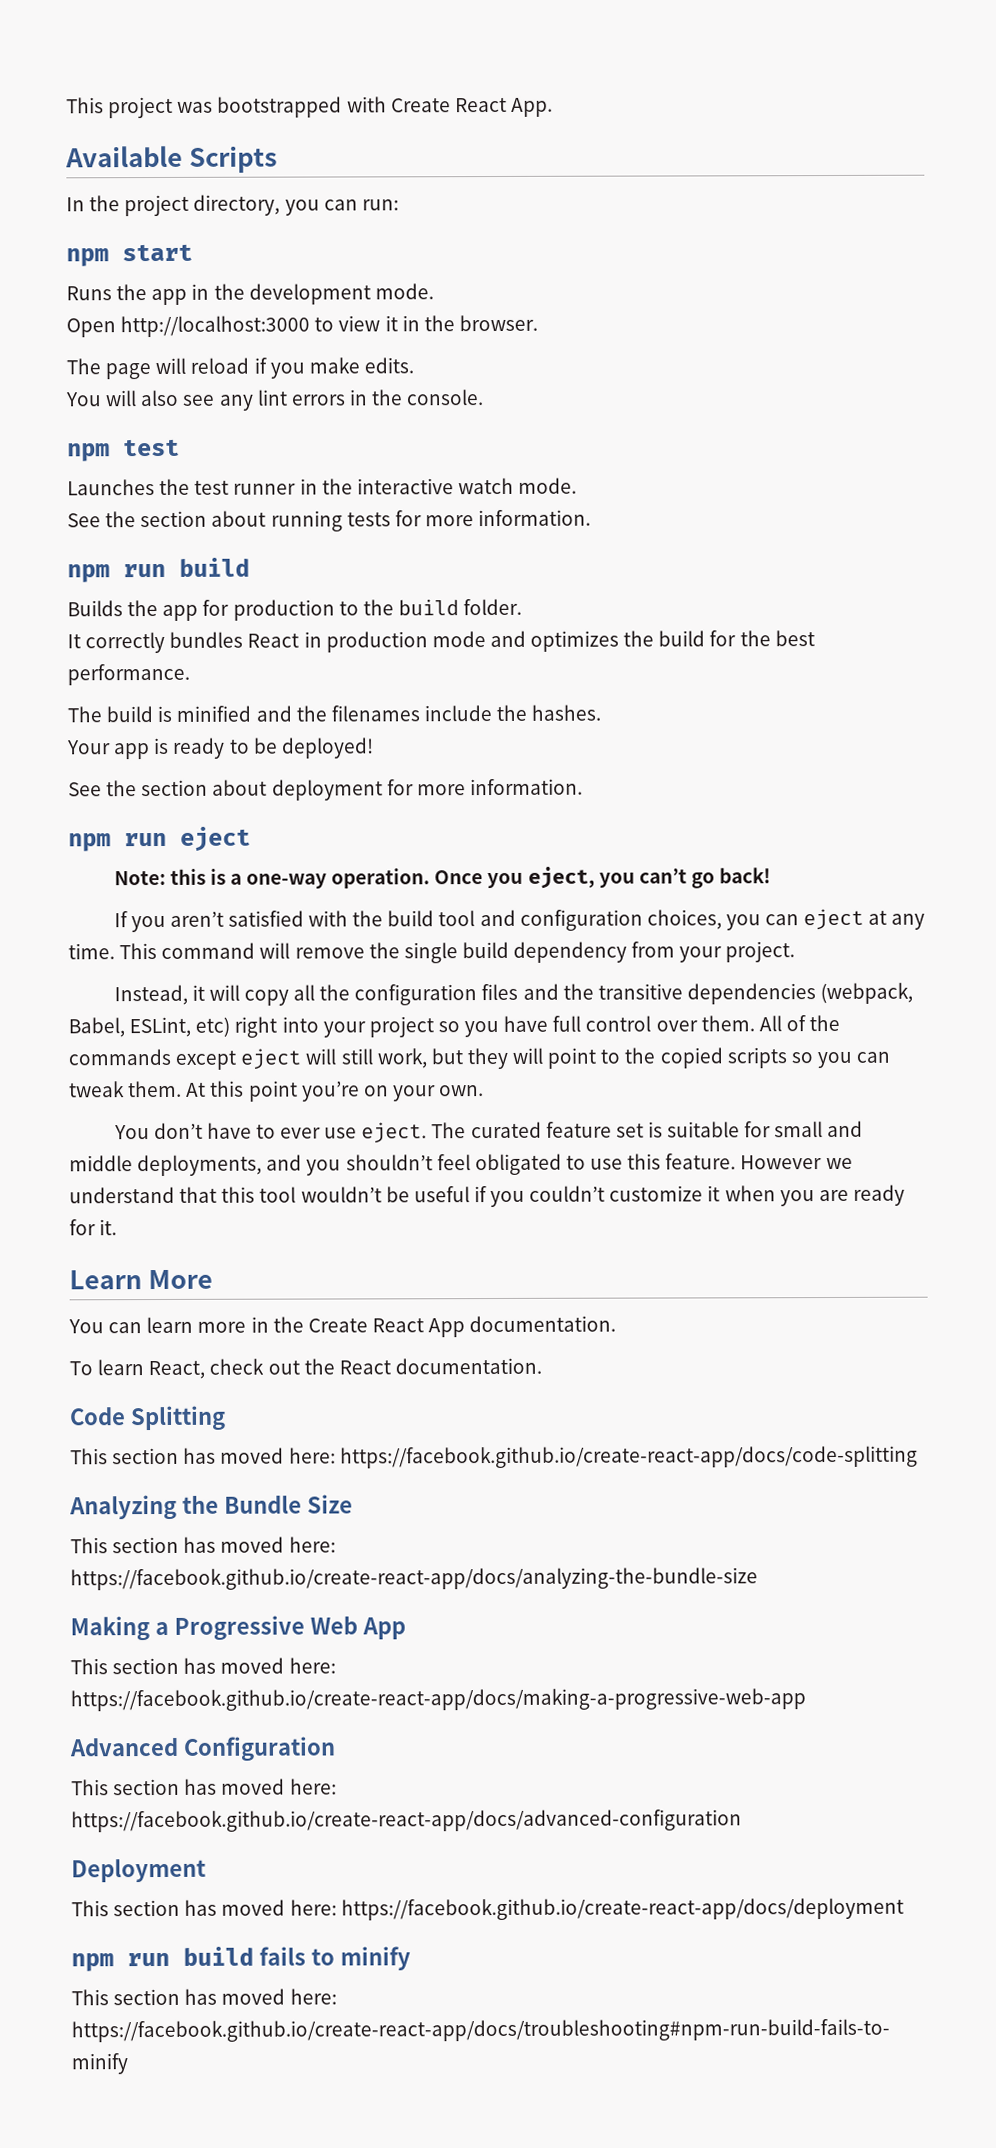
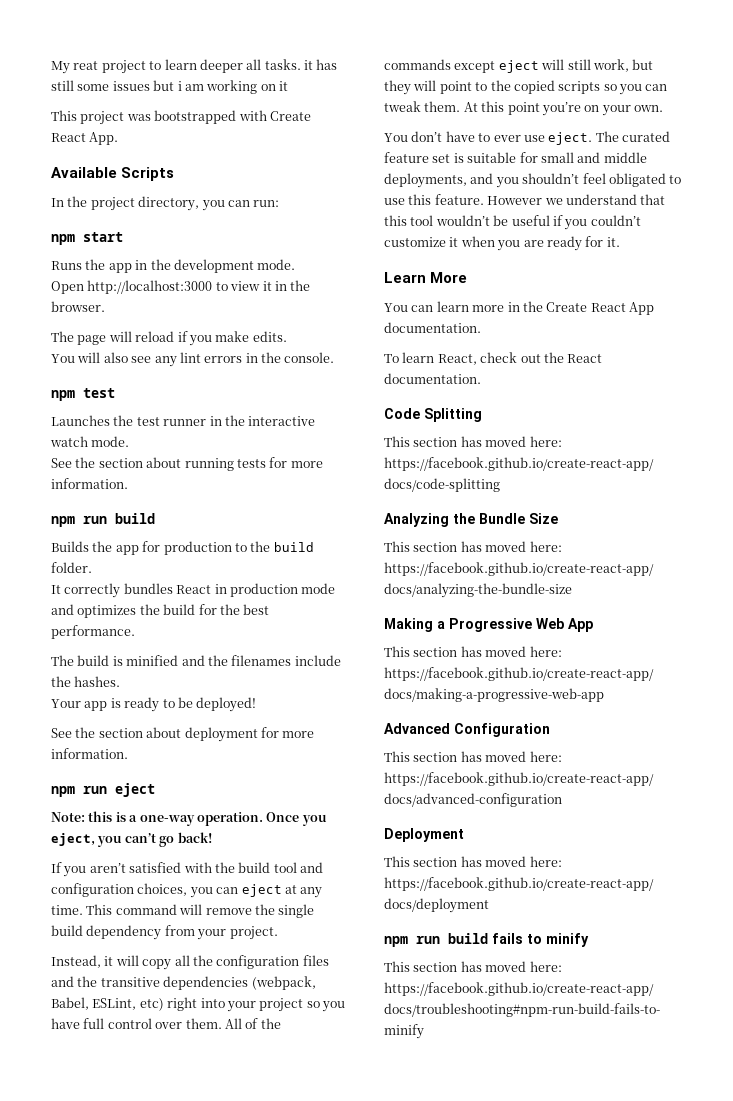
(66, 105) none -> [51,59,338,74] [51,80,288,94] My reat project to learn deeper all tasks. it has still some issues but i am working on it //

